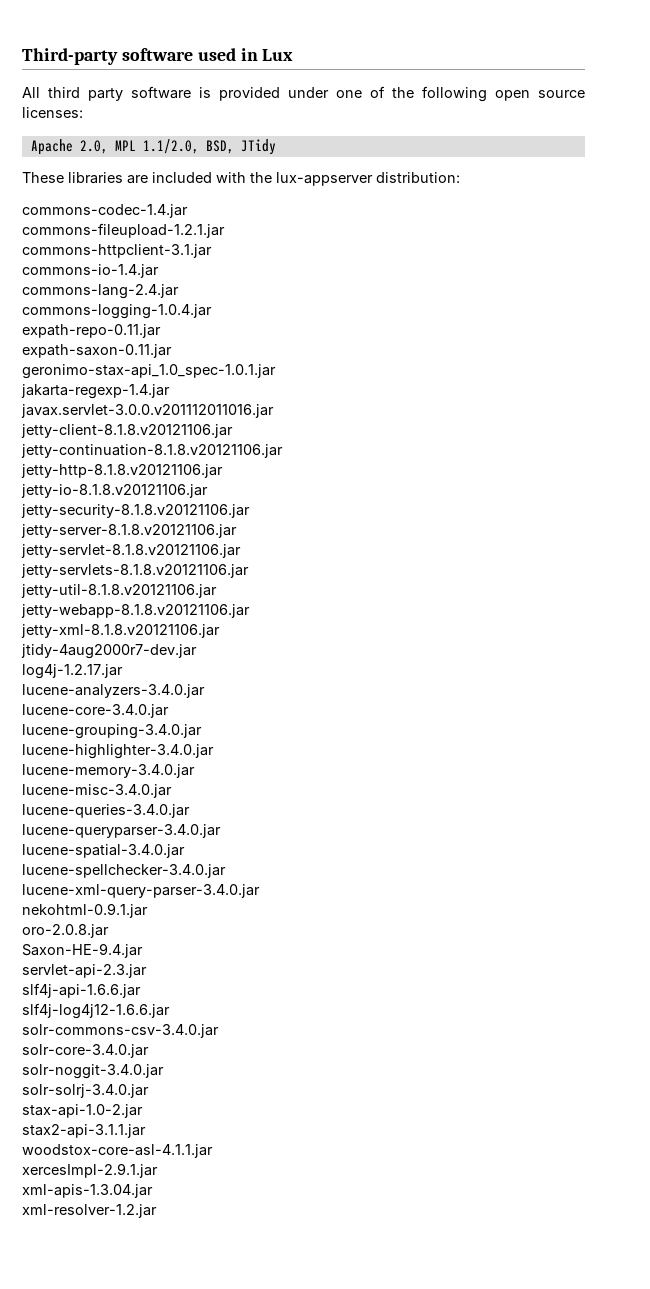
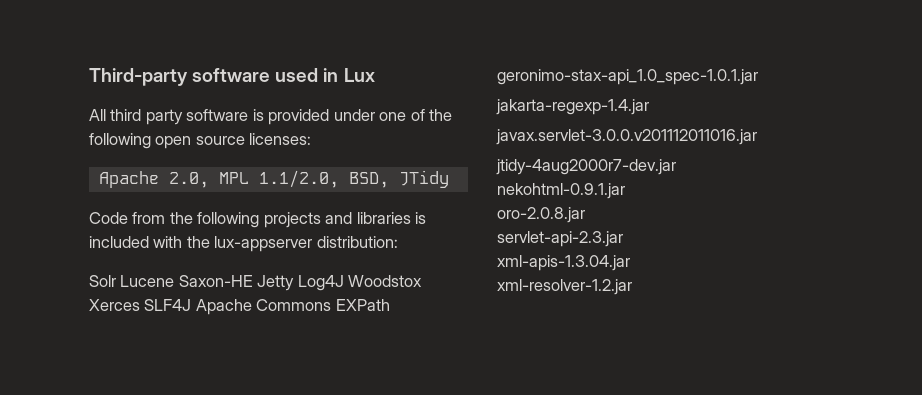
[22,172,148,184] These libraries are -> [89,212,427,228] Code from the following projects and libraries is
[22,204,188,218] [22,223,225,238] [22,244,212,258] [22,264,159,278] [22,284,179,299] [22,304,212,319] [22,324,161,338] [22,344,172,358] [22,364,276,379] [21,384,170,399] [21,404,274,418] [21,424,233,438] [21,444,283,458] [21,464,223,478] [21,484,208,498] [21,504,250,518] [21,524,237,538] [21,544,241,558] [21,564,249,578] [21,584,217,598] [21,604,250,618] [21,624,220,638] [21,644,197,659] [22,664,123,679] [22,684,205,698] [22,704,169,718] [22,724,202,739] [22,744,214,759] [22,764,195,778] [22,784,172,798] [22,804,190,818] [22,824,221,838] [22,844,185,858] [22,864,226,878] [22,884,260,898] commons-codec-1.4.jar // commons-fileupload-1.2.1.jar // commons-httpclient-3.1.jar // commons-io-1.4.jar // commons-lang-2.4.jar // commons-logging-1.0.4.jar // expath-repo-0.11.jar // expath-saxon-0.11.jar // geronimo-stax-api_1.0_spec-1.0.1.jar // jakarta-regexp-1.4.jar // javax.servlet-3.0.0.v201112011016.jar // jetty-client-8.1.8.v20121106.jar // jetty-continuation-8.1.8.v20121106.jar // jetty-http-8.1.8.v20121106.jar // jetty-io-8.1.8.v20121106.jar // jetty-security-8.1.8.v20121106.jar // jetty-server-8.1.8.v20121106.jar // jetty-servlet-8.1.8.v20121106.jar // jetty-servlets-8.1.8.v20121106.jar // jetty-util-8.1.8.v20121106.jar // jetty-webapp-8.1.8.v20121106.jar // jetty-xml-8.1.8.v20121106.jar // jtidy-4aug2000r7-dev.jar // log4j-1.2.17.jar // lucene-analyzers-3.4.0.jar // lucene-core-3.4.0.jar // lucene-grouping-3.4.0.jar // lucene-highlighter-3.4.0.jar // lucene-memory-3.4.0.jar // lucene-misc-3.4.0.jar // lucene-queries-3.4.0.jar // lucene-queryparser-3.4.0.jar // lucene-spatial-3.4.0.jar // lucene-spellchecker-3.4.0.jar // lucene-xml-query-parser-3.4.0.jar -> [89,275,423,291] [89,299,390,315] [497,69,758,85] [496,99,649,115] [496,129,757,145] [496,159,676,175] Solr Lucene Saxon-HE Jetty Log4J Woodstox Xerces SLF4J Apache Commons EXPath geronimo-stax-api_1.0_spec-1.0.1.jar // jakarta-regexp-1.4.jar // javax.servlet-3.0.0.v201112011016.jar // jtidy-4aug2000r7-dev.jar
[22,943,143,958] // Saxon-HE-9.4.jar -> (585, 215) none
[22,983,141,998] [22,1003,170,1019] [22,1024,219,1038] [22,1044,149,1058] [22,1064,164,1079] [22,1084,149,1098] [22,1104,143,1118] [22,1124,146,1138] [22,1144,213,1158] [22,1163,158,1178] // slf4j-api-1.6.6.jar // slf4j-log4j12-1.6.6.jar // solr-commons-csv-3.4.0.jar // solr-core-3.4.0.jar // solr-noggit-3.4.0.jar // solr-solrj-3.4.0.jar // stax-api-1.0-2.jar // stax2-api-3.1.1.jar // woodstox-core-asl-4.1.1.jar // xercesImpl-2.9.1.jar -> (623, 239) none

